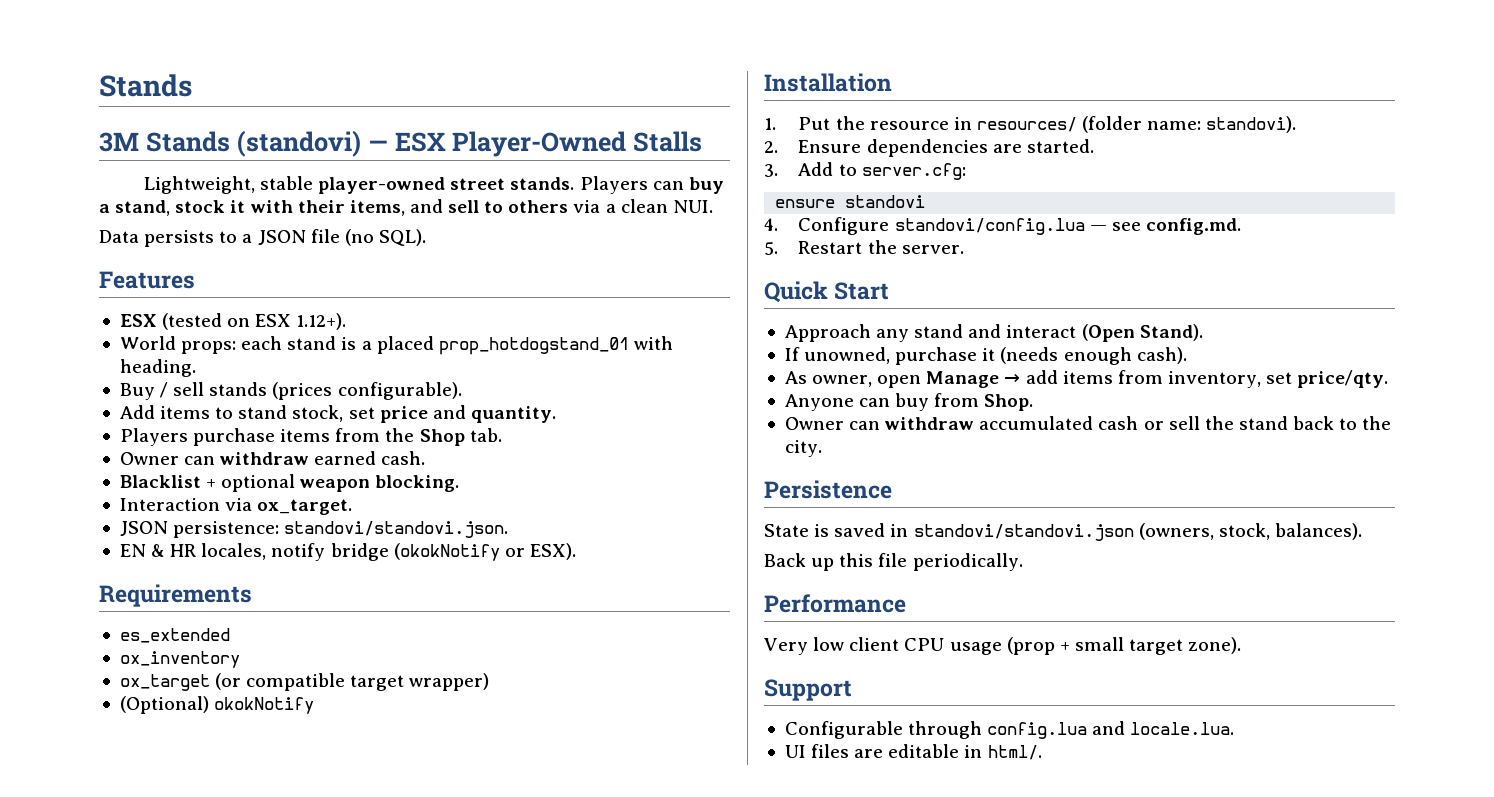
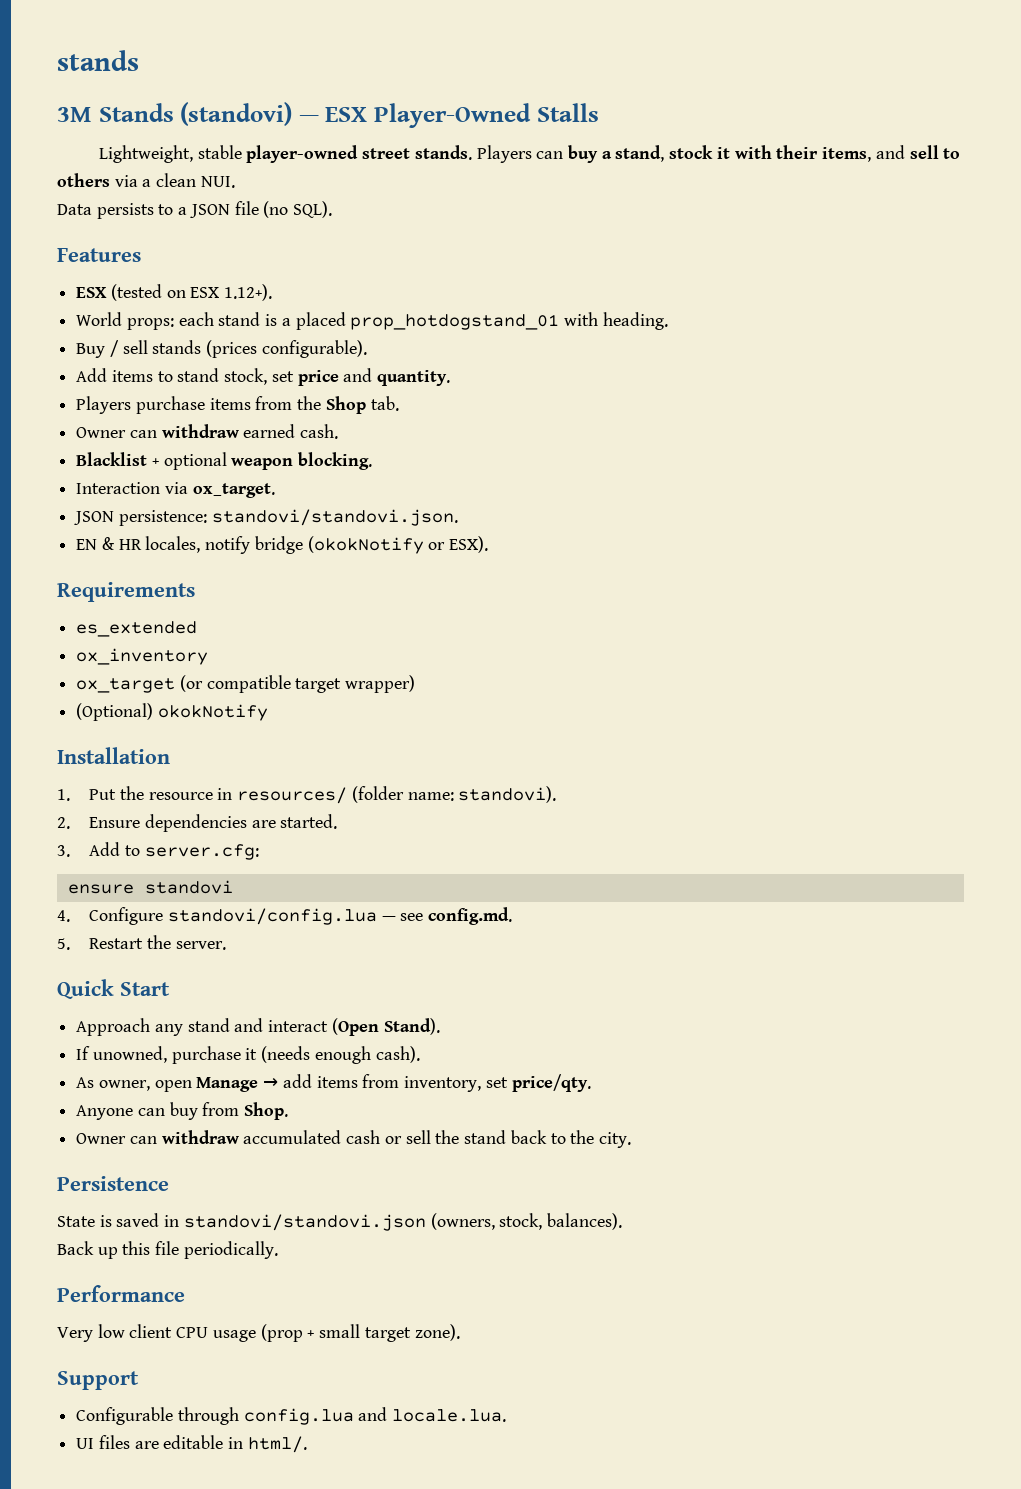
[99,74,192,97] Stands -> [57,50,139,71] stands

